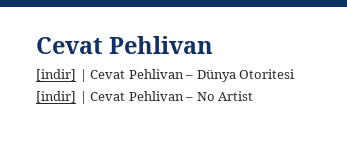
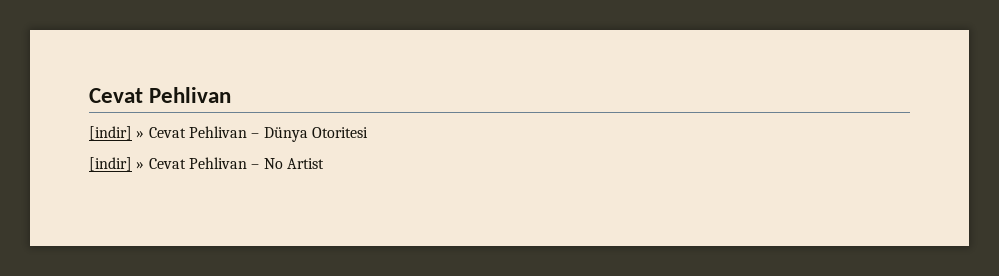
[79,69,87,82] | -> [136,130,145,138] »
[79,91,87,104] | -> [136,161,145,169] »

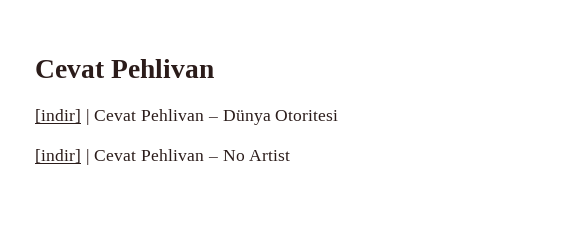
[136,130,145,138] » -> [85,109,90,125] |
[136,161,145,169] » -> [85,149,90,165] |

